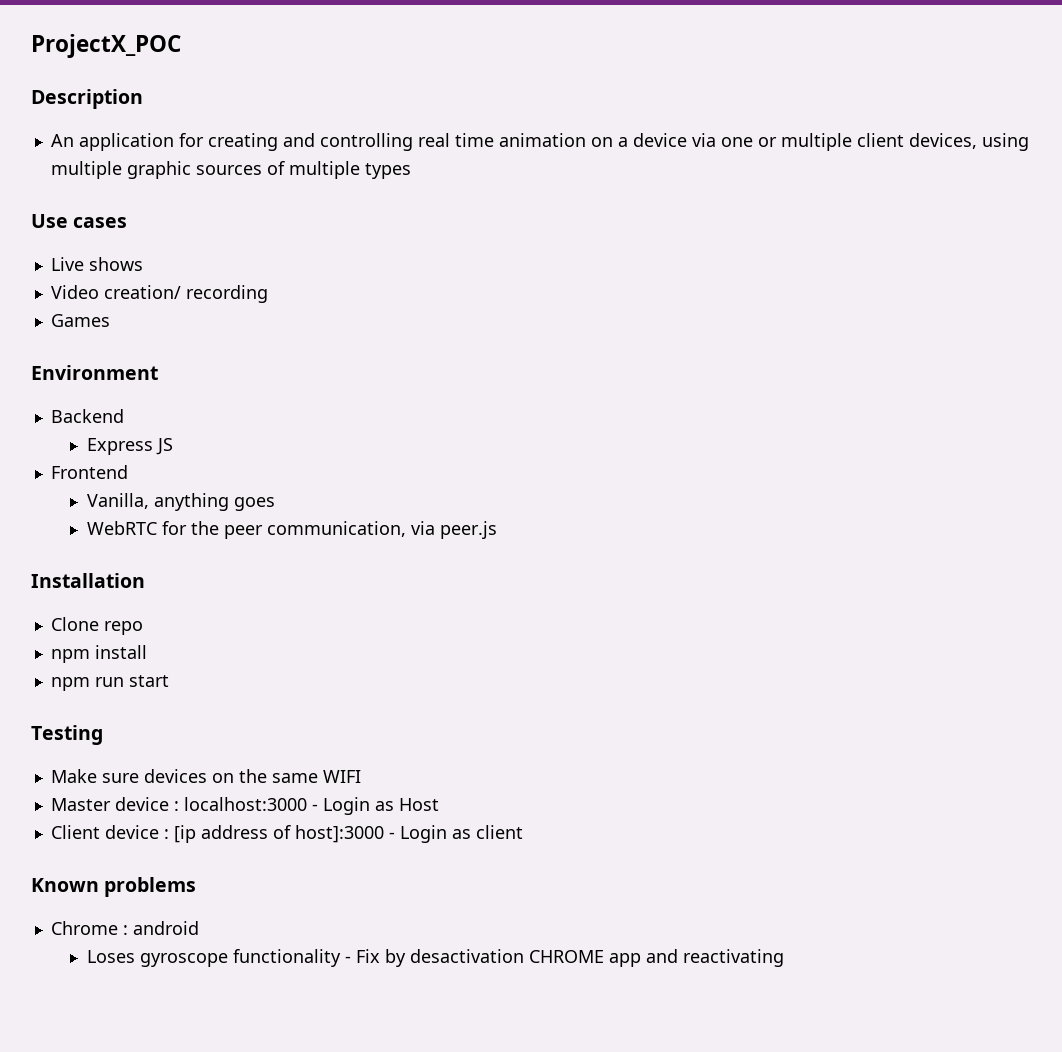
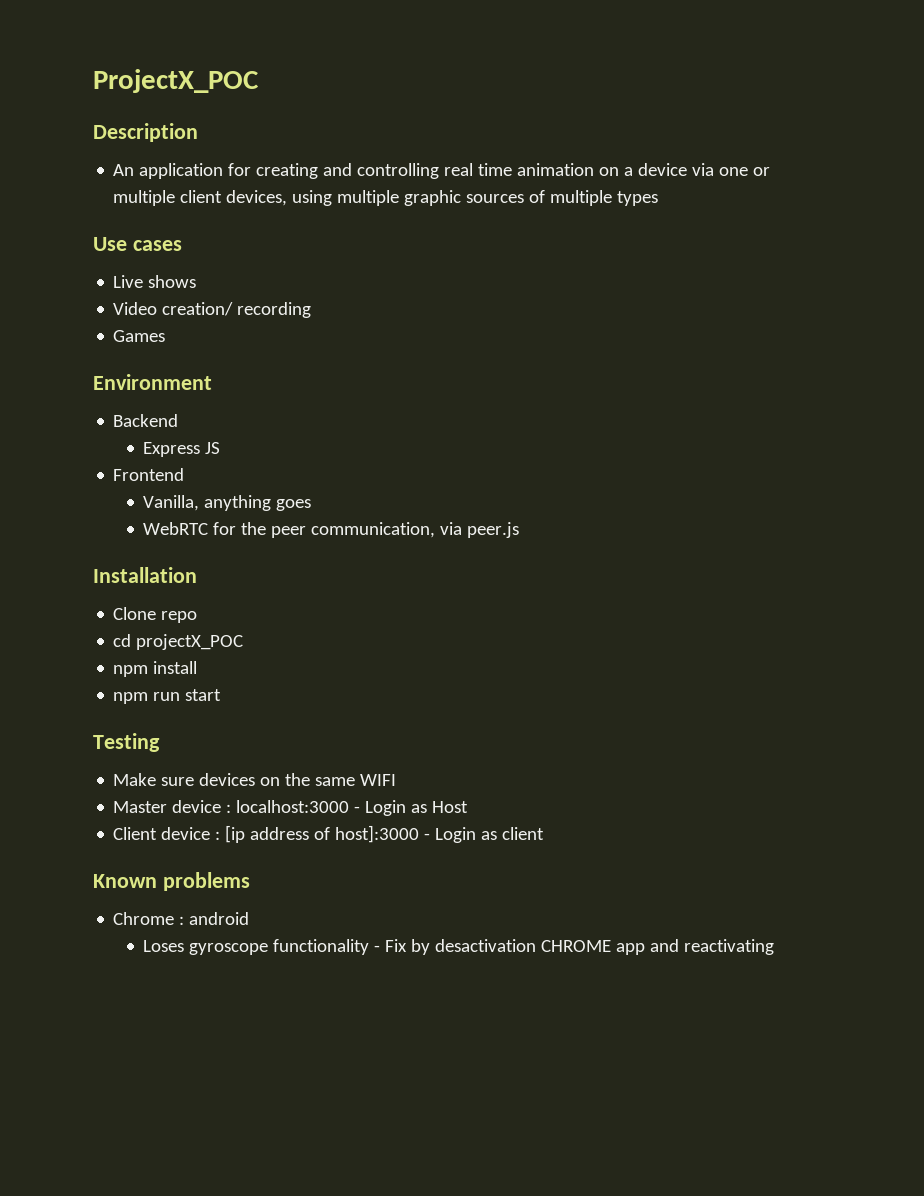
(143, 628) none -> [113,634,244,650] // cd projectX_POC

